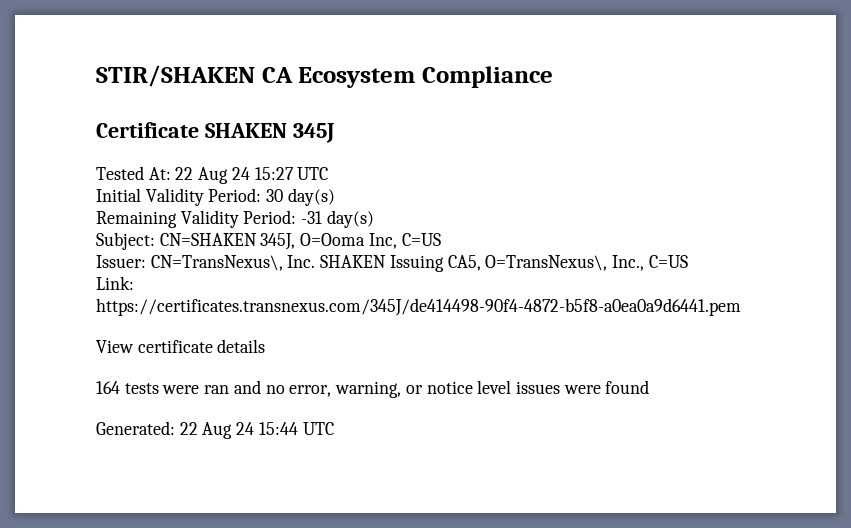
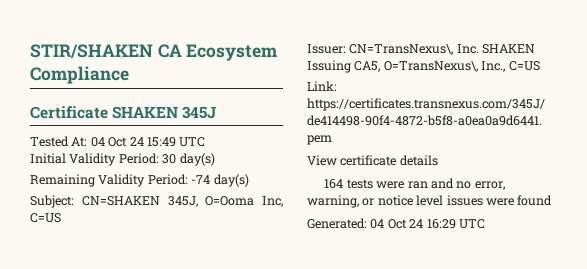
[175,167,294,184] 22 Aug 24 15:27 -> [90,137,176,147] 04 Oct 24 15:49
[301,211,323,224] -31 -> [191,175,211,184] -74
[179,422,298,439] 22 Aug 24 15:44 -> [370,219,456,229] 04 Oct 24 16:29

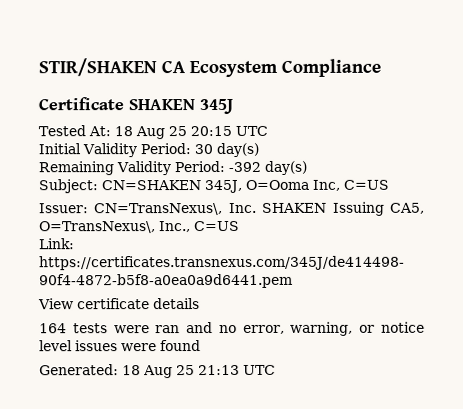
[90,137,176,147] 04 Oct 24 15:49 -> [113,125,232,140] 18 Aug 25 20:15
[191,175,211,184] -74 -> [227,161,261,173] -392
[370,219,456,229] 04 Oct 24 16:29 -> [122,364,240,379] 18 Aug 25 21:13

